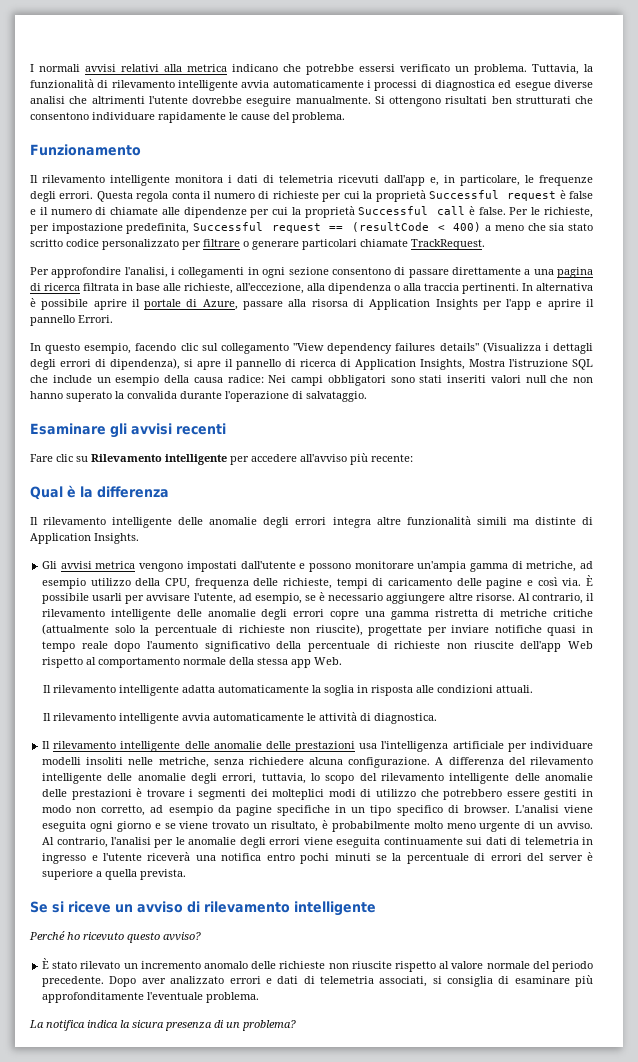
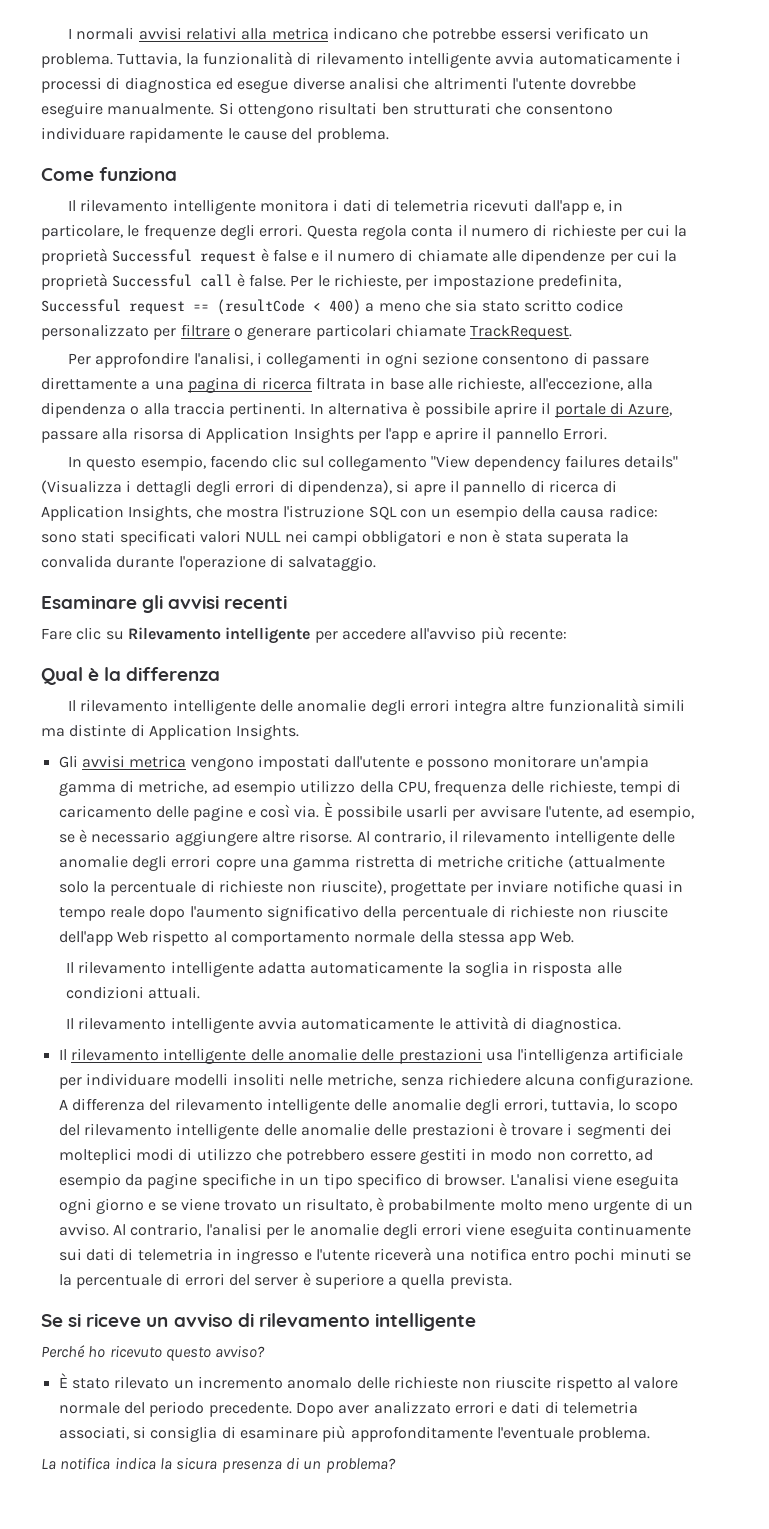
[30,144,141,156] Funzionamento -> [41,167,178,181] Come funziona
[469,359,593,370] [30,375,92,383] Mostra l'istruzione SQL che include -> [195,505,427,520] che mostra l'istruzione SQL con
[268,375,593,386] [30,391,112,402] Nei campi obbligatori sono stati inseriti valori null che non hanno superato -> [41,529,612,546] sono stati specificati valori NULL nei campi obbligatori e non è stata superata

